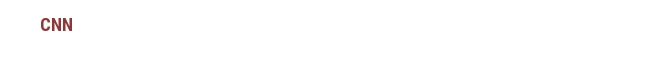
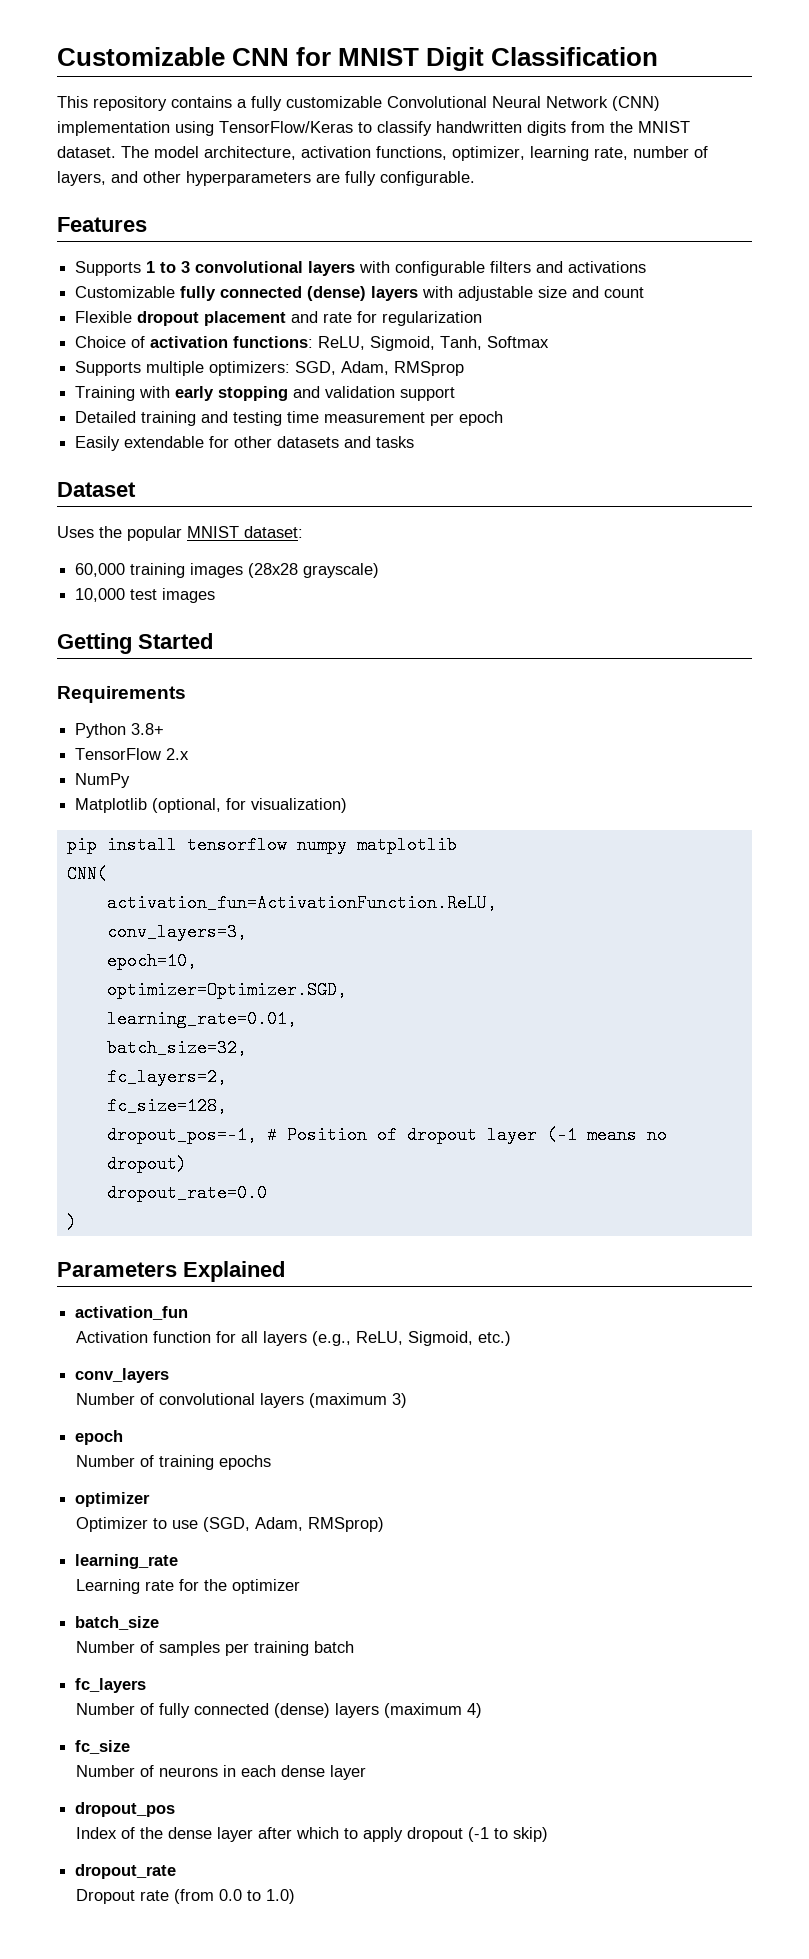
[40,18,73,31] CNN -> [57,47,659,71] [57,96,660,111] [57,121,690,136] [57,146,708,161] [57,171,475,186] [57,217,147,232] [75,261,647,276] [75,286,645,301] [75,311,483,326] [75,336,550,351] [75,361,465,376] [75,386,456,401] [75,411,504,426] [75,436,415,451] [57,482,136,497] [57,526,303,541] [75,563,380,578] [75,588,216,603] [57,633,213,654] [57,686,186,703] [75,723,165,738] [75,748,190,760] [75,773,131,788] [75,798,348,813] [66,836,457,854] [66,865,107,883] [106,894,497,912] [106,923,247,941] [106,952,197,970] [106,981,347,999] [106,1010,297,1028] [106,1039,247,1057] [106,1068,227,1086] [106,1097,227,1115] [106,1126,667,1144] [106,1155,187,1173] [106,1184,267,1202] [66,1213,77,1231] [57,1261,285,1282] [75,1306,189,1320] [76,1331,512,1346] [75,1368,170,1383] [76,1393,408,1408] [75,1430,124,1445] [76,1455,272,1470] [75,1492,151,1507] [76,1517,385,1532] [75,1554,179,1569] [76,1579,301,1594] [75,1616,160,1630] [76,1641,355,1656] [75,1678,147,1693] [76,1703,483,1718] [75,1740,131,1754] [76,1765,367,1780] [75,1802,176,1817] [76,1827,549,1842] [75,1864,177,1879] [76,1889,296,1904] Customizable CNN for MNIST Digit Classification // This repository contains a fully customizable Convolutional Neural Network (CNN) implementation using TensorFlow/Keras to classify handwritten digits from the MNIST dataset. The model architecture, activation functions, optimizer, learning rate, number of layers, and other hyperparameters are fully configurable. // Features // Supports 1 to 3 convolutional layers with configurable filters and activations // Customizable fully connected (dense) layers with adjustable size and count // Flexible dropout placement and rate for regularization // Choice of activation functions: ReLU, Sigmoid, Tanh, Softmax // Supports multiple optimizers: SGD, Adam, RMSprop // Training with early stopping and validation support // Detailed training and testing time measurement per epoch // Easily extendable for other datasets and tasks // Dataset // Uses the popular MNIST dataset: // 60,000 training images (28x28 grayscale) // 10,000 test images // Getting Started // Requirements // Python 3.8+ // TensorFlow 2.x // NumPy // Matplotlib (optional, for visualization) // pip install tensorflow numpy matplotlib // CNN( // activation_fun=ActivationFunction.ReLU, // conv_layers=3, // epoch=10, // optimizer=Optimizer.SGD, // learning_rate=0.01, // batch_size=32, // fc_layers=2, // fc_size=128, // dropout_pos=-1, # Position of dropout layer (-1 means no dropout) // dropout_rate=0.0 // ) // Parameters Explained // activation_fun // Activation function for all layers (e.g., ReLU, Sigmoid, etc.) // conv_layers // Number of convolutional layers (maximum 3) // epoch // Number of training epochs // optimizer // Optimizer to use (SGD, Adam, RMSprop) // learning_rate // Learning rate for the optimizer // batch_size // Number of samples per training batch // fc_layers // Number of fully connected (dense) layers (maximum 4) // fc_size // Number of neurons in each dense layer // dropout_pos // Index of the dense layer after which to apply dropout (-1 to skip) // dropout_rate // Dropout rate (from 0.0 to 1.0)

